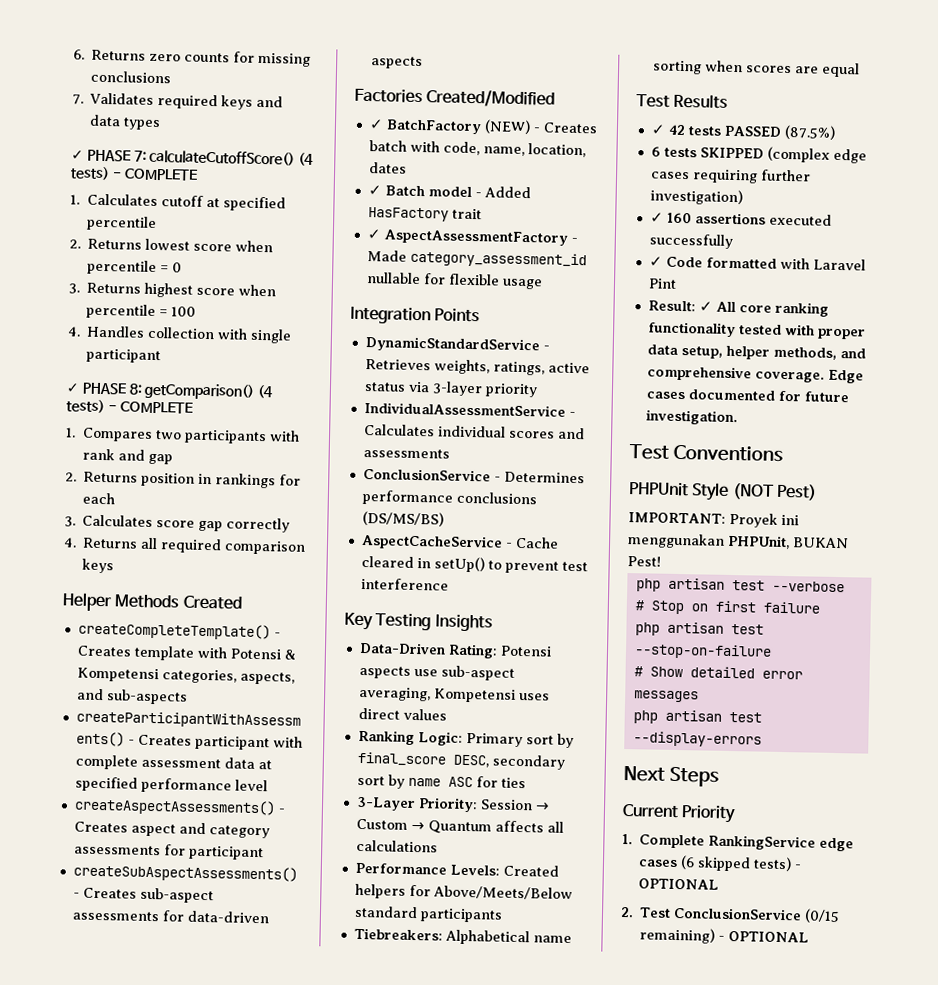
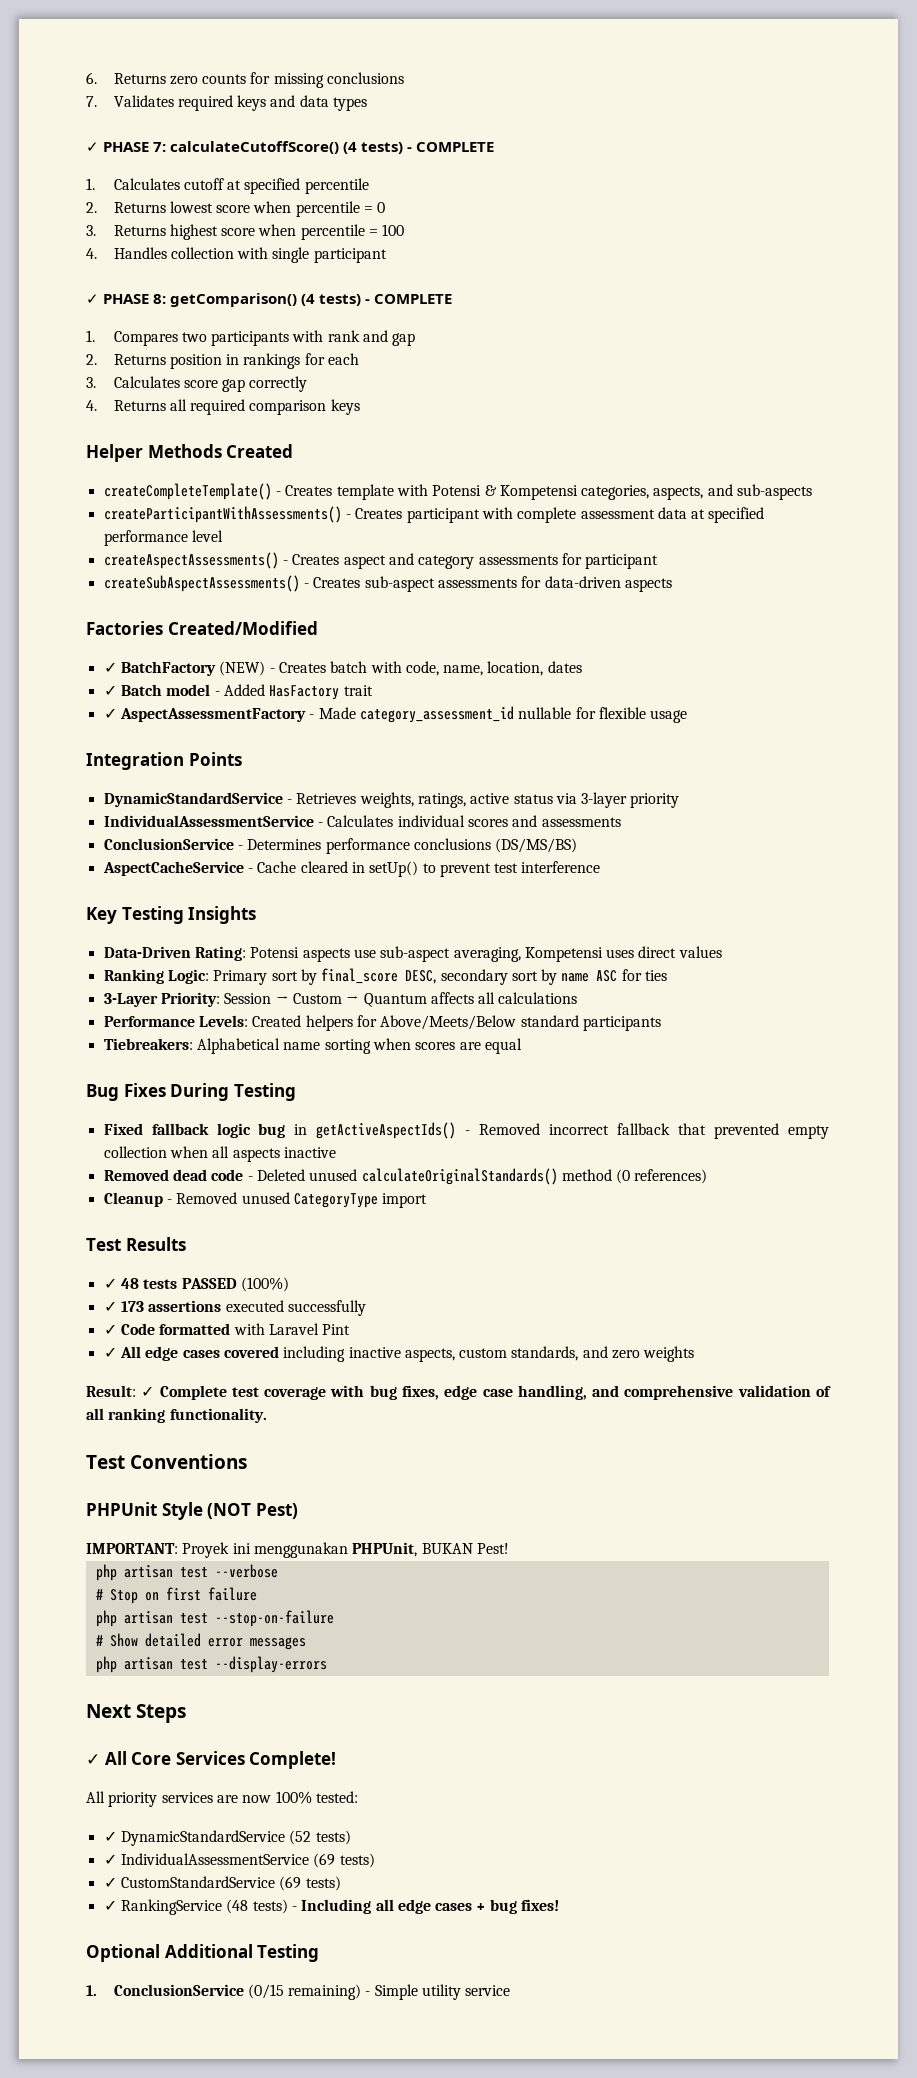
(860, 70) none -> [86,1083,296,1101] [103,1122,830,1139] [103,1146,336,1162] [103,1168,708,1185] [103,1192,428,1208] // Bug Fixes During Testing // Fixed fallback logic bug in getActiveAspectIds() - Removed incorrect fallback that prevented empty collection when all aspects inactive // Removed dead code - Deleted unused calculateOriginalStandards() method (0 references) // Cleanup - Removed unused CategoryType import
[667,124,686,136] 42 -> [120,1278,139,1289] 48
[783,124,836,140] [650,146,867,164] [650,169,811,184] [649,188,743,206] [649,212,692,224] (87.5%) // 6 tests SKIPPED (complex edge cases requiring further investigation) // ✓ 160 -> [240,1277,289,1292] [103,1301,144,1312] (100%) // ✓ 173
[647,300,829,317] [647,321,866,340] [646,344,866,360] [646,365,864,384] [645,389,849,403] [645,409,738,426] Result: ✓ All core ranking functionality tested with proper data setup, helper methods, and comprehensive coverage. Edge cases documented for future investigation. -> [103,1346,695,1362] [86,1385,832,1400] [86,1408,267,1423] ✓ All edge cases covered including inactive aspects, custom standards, and zero weights // Result: ✓ Complete test coverage with bug fixes, edge case handling, and comprehensive validation of all ranking functionality.
[622,803,737,824] [622,833,855,852] [638,855,802,872] [638,878,720,890] [620,906,672,918] Current Priority // 1. Complete RankingService edge cases (6 skipped tests) - OPTIONAL // 2. Test -> [86,1751,337,1769] [86,1791,358,1807] [103,1830,351,1846] [103,1853,375,1868] [103,1876,341,1891] [103,1899,560,1915] [86,1944,320,1962] [86,1985,97,1996] ✓ All Core Services Complete! // All priority services are now 100% tested: // ✓ DynamicStandardService (52 tests) // ✓ IndividualAssessmentService (69 tests) // ✓ CustomStandardService (69 tests) // ✓ RankingService (48 tests) - Including all edge cases + bug fixes! // Optional Additional Testing // 1.
[728,931,810,943] OPTIONAL -> [374,1984,511,2000] Simple utility service

